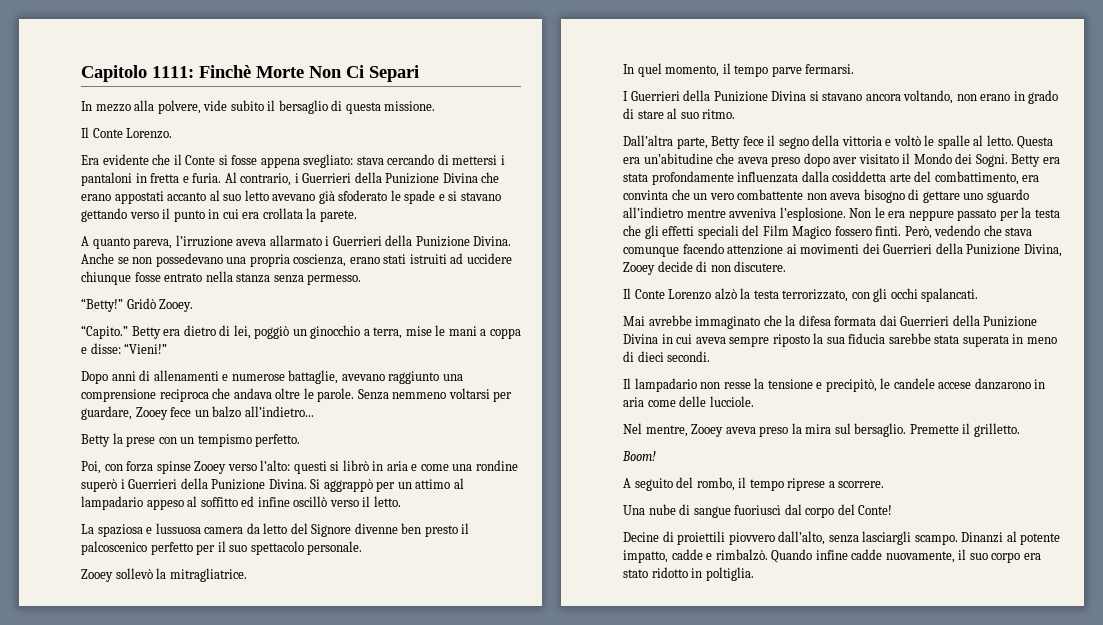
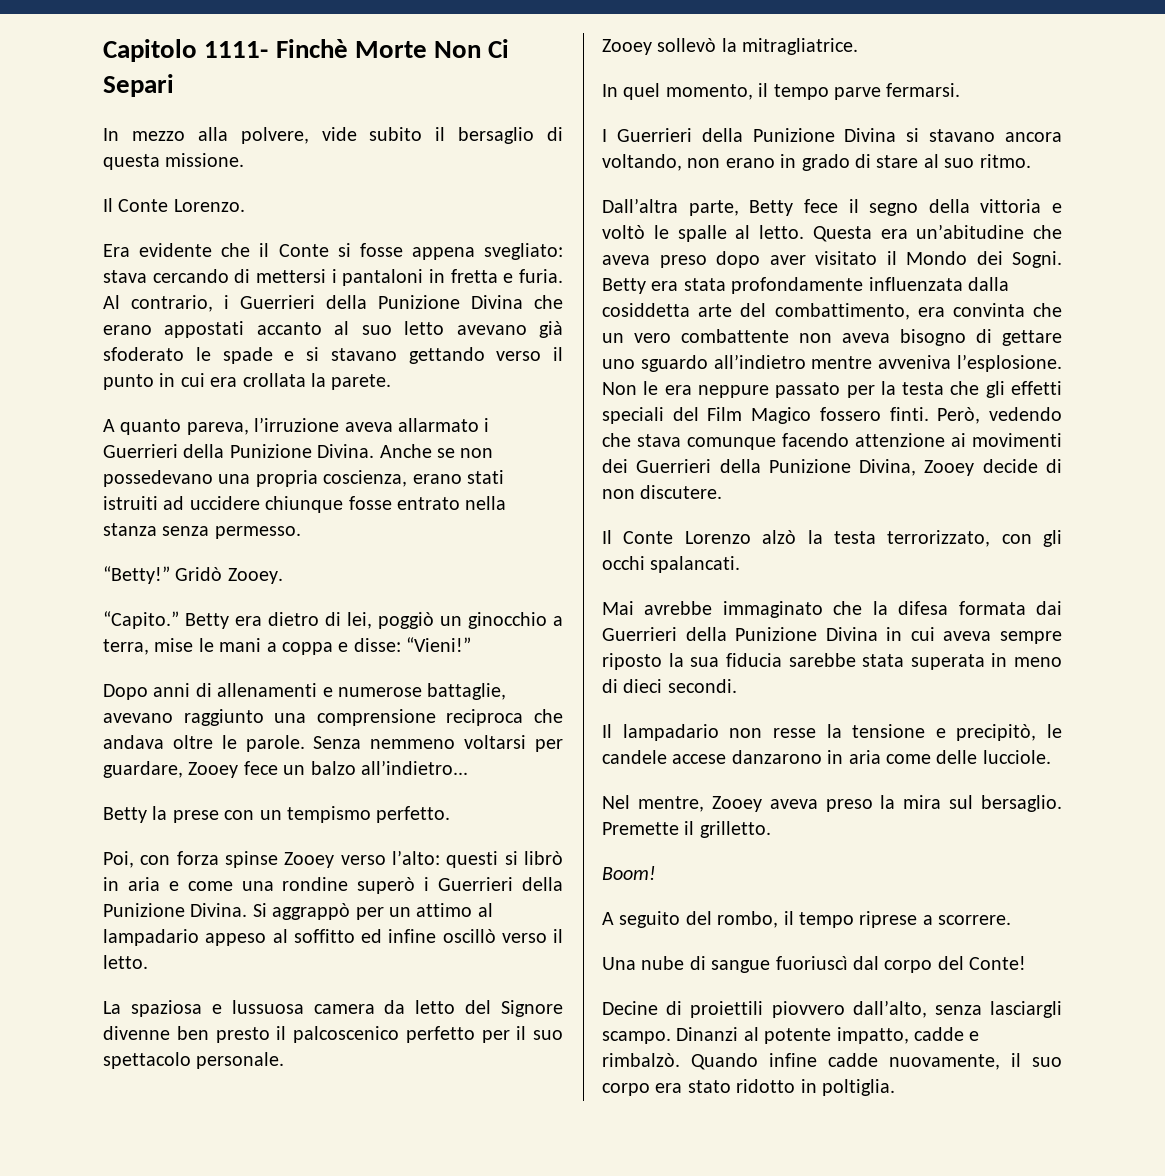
[152,66,194,78] 1111: -> [204,41,269,58] 1111-

